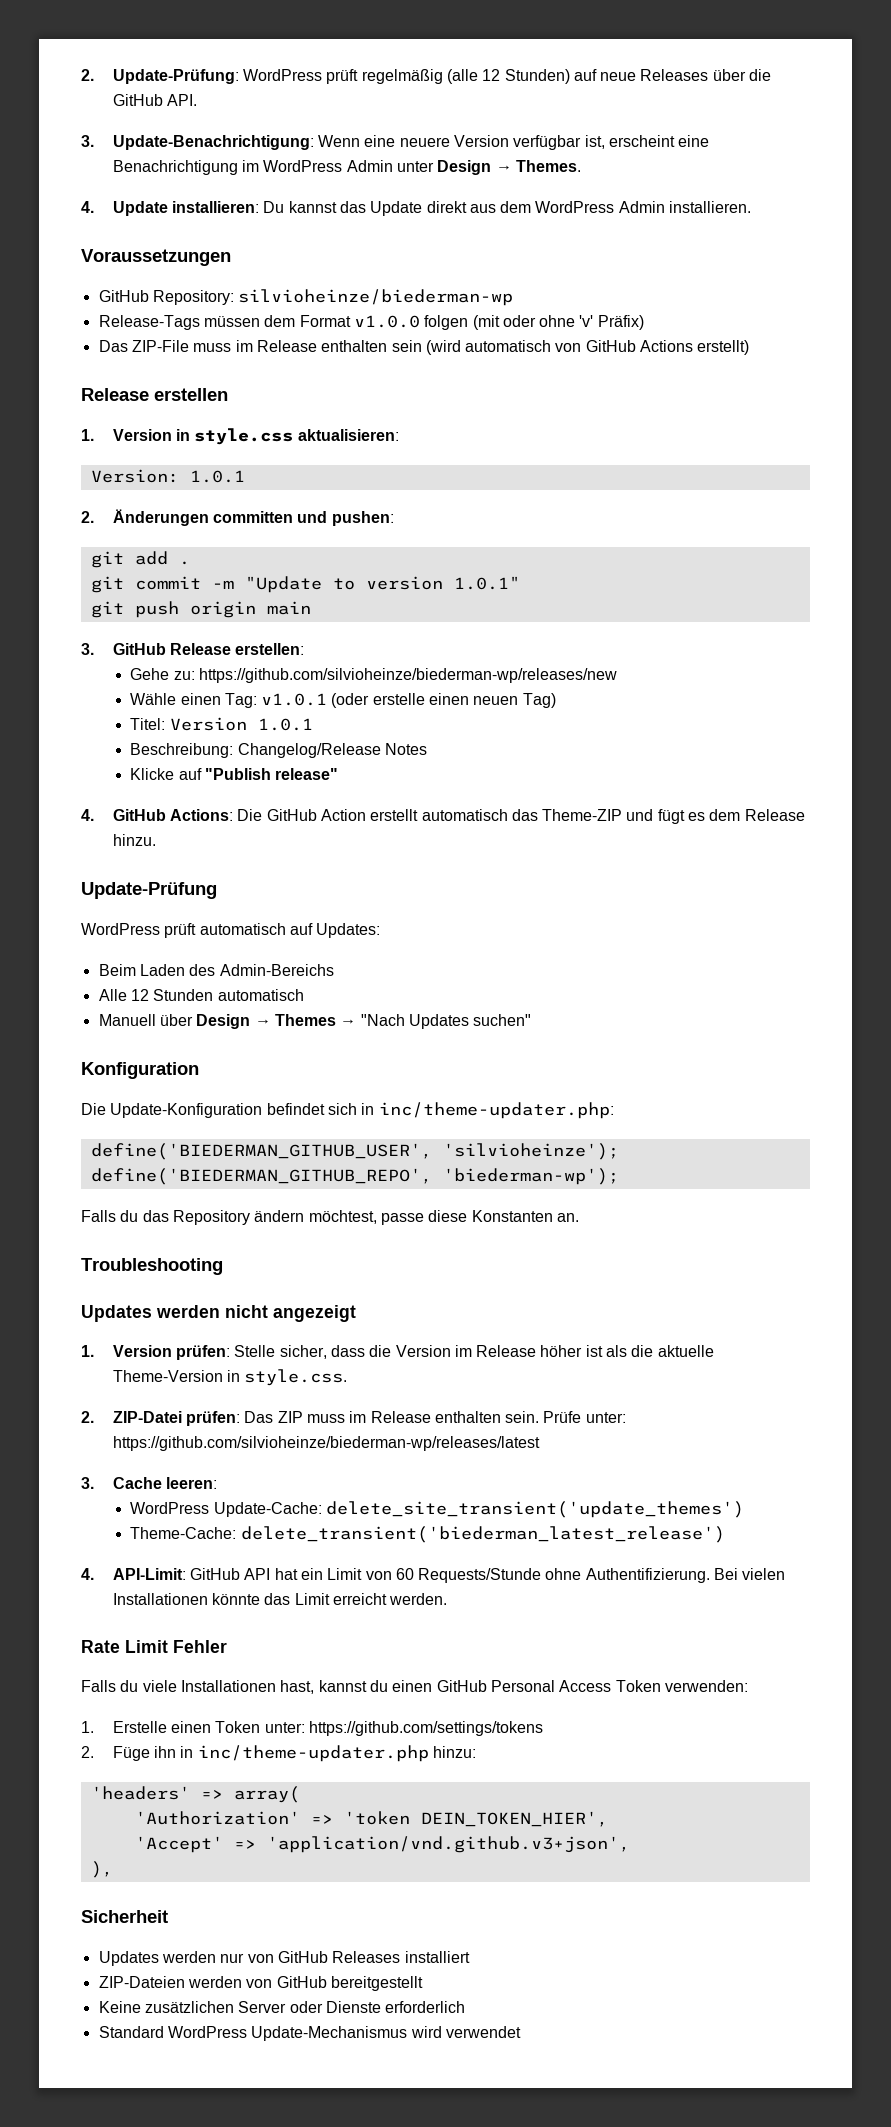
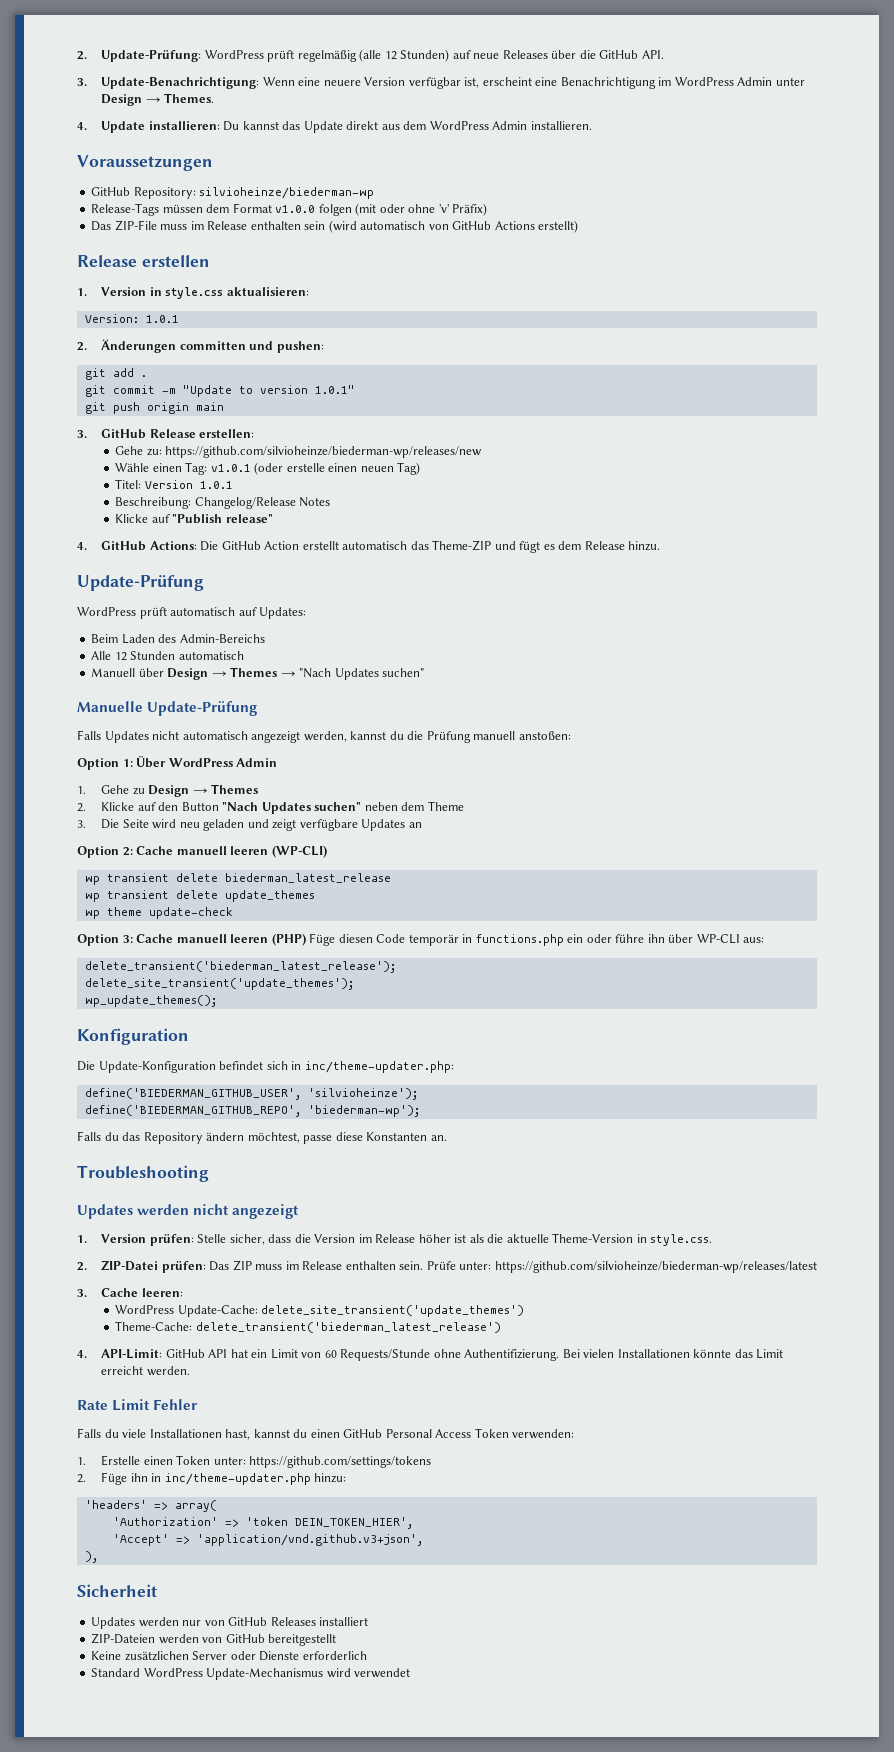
(532, 1020) none -> [77,701,258,716] [77,730,571,743] [77,756,278,770] [77,784,259,797] [77,801,464,814] [77,819,422,831] [77,845,327,858] [84,873,391,885] [84,890,315,902] [84,907,233,919] [77,933,765,946] [84,961,396,973] [84,978,354,990] [84,995,217,1007] // Manuelle Update-Prüfung // Falls Updates nicht automatisch angezeigt werden, kannst du die Prüfung manuell anstoßen: // Option 1: Über WordPress Admin // 1. Gehe zu Design → Themes // 2. Klicke auf den Button "Nach Updates suchen" neben dem Theme // 3. Die Seite wird neu geladen und zeigt verfügbare Updates an // Option 2: Cache manuell leeren (WP-CLI) // wp transient delete biederman_latest_release // wp transient delete update_themes // wp theme update-check // Option 3: Cache manuell leeren (PHP) Füge diesen Code temporär in functions.php ein oder führe ihn über WP-CLI aus: // delete_transient('biederman_latest_release'); // delete_site_transient('update_themes'); // wp_update_themes();

